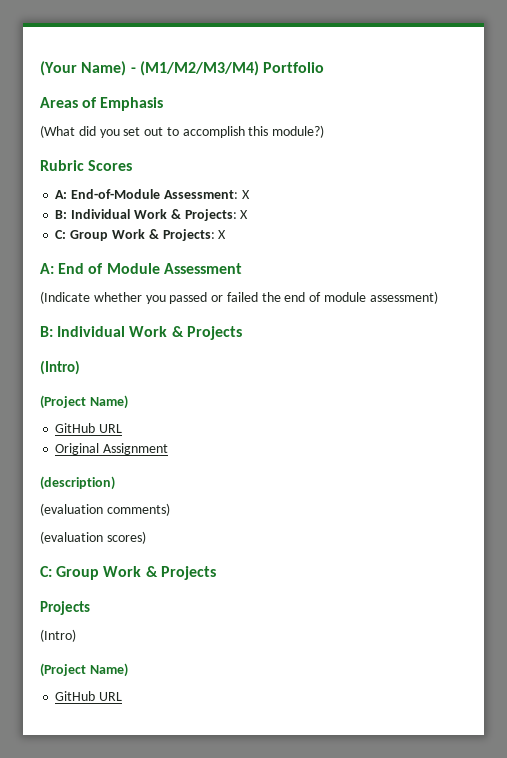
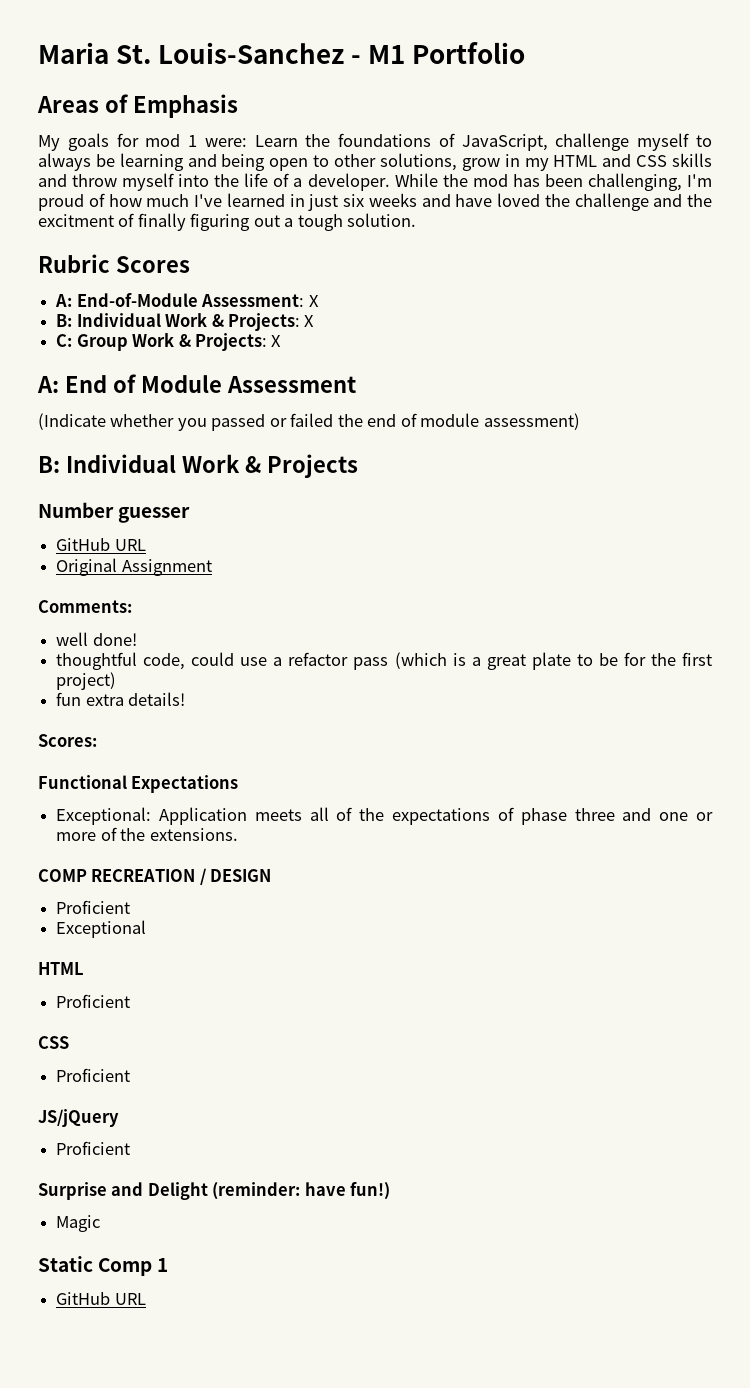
[40,61,259,76] (Your Name) - (M1/M2/M3/M4) -> [38,42,406,64] Maria St. Louis-Sanchez - M1
[40,125,325,138] (What did you set out to accomplish this module?) -> [38,133,712,151] [38,153,713,171] [38,173,712,191] [38,193,712,211] [38,213,417,231] My goals for mod 1 were: Learn the foundations of JavaScript, challenge myself to always be learning and being open to other solutions, grow in my HTML and CSS skills and throw myself into the life of a developer. While the mod has been challenging, I'm proud of how much I've learned in just six weeks and have loved the challenge and the excitment of finally figuring out a tough solution.
[40,360,80,375] [40,395,128,409] (Intro) // (Project Name) -> [38,502,191,523] Number guesser
[40,476,115,490] [40,503,170,516] [40,531,146,544] [40,566,216,580] [40,601,90,615] [40,629,76,642] [40,663,128,677] (description) // (evaluation comments) // (evaluation scores) // C: Group Work & Projects // Projects // (Intro) // (Project Name) -> [38,600,132,613] [56,632,137,646] [56,652,713,670] [56,672,117,690] [56,692,186,706] [38,734,97,747] [38,775,239,793] [56,807,713,825] [56,827,238,841] [38,868,272,885] [56,900,131,914] [56,920,147,938] [38,962,84,975] [56,994,131,1008] [38,1036,69,1049] [56,1068,131,1082] [38,1109,119,1127] [56,1141,131,1155] [38,1182,391,1200] [56,1215,101,1232] [38,1256,169,1276] Comments: // well done! // thoughtful code, could use a refactor pass (which is a great plate to be for the first project) // fun extra details! // Scores: // Functional Expectations // Exceptional: Application meets all of the expectations of phase three and one or more of the extensions. // COMP RECREATION / DESIGN // Proficient // Exceptional // HTML // Proficient // CSS // Proficient // JS/jQuery // Proficient // Surprise and Delight (reminder: have fun!) // Magic // Static Comp 1

